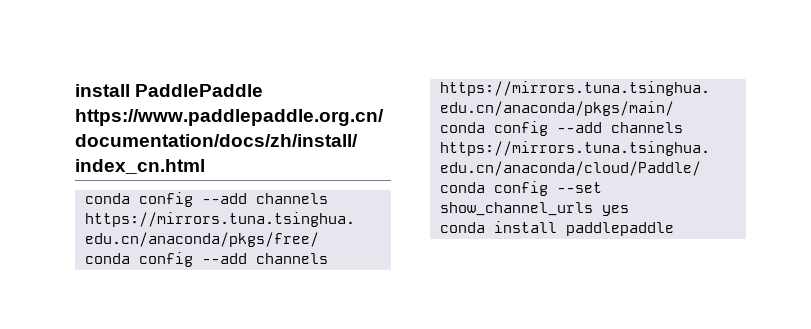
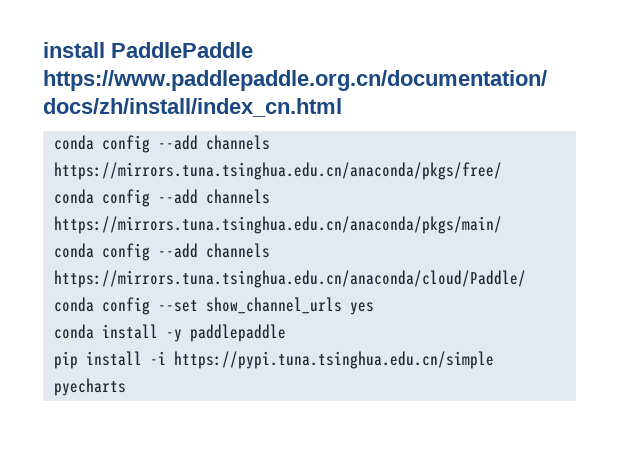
(557, 227) none -> [166,329,183,342] -y
(674, 229) none -> [54,351,495,369] [54,378,127,396] // pip install -i https://pypi.tuna.tsinghua.edu.cn/simple pyecharts

